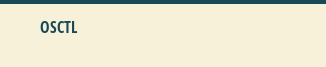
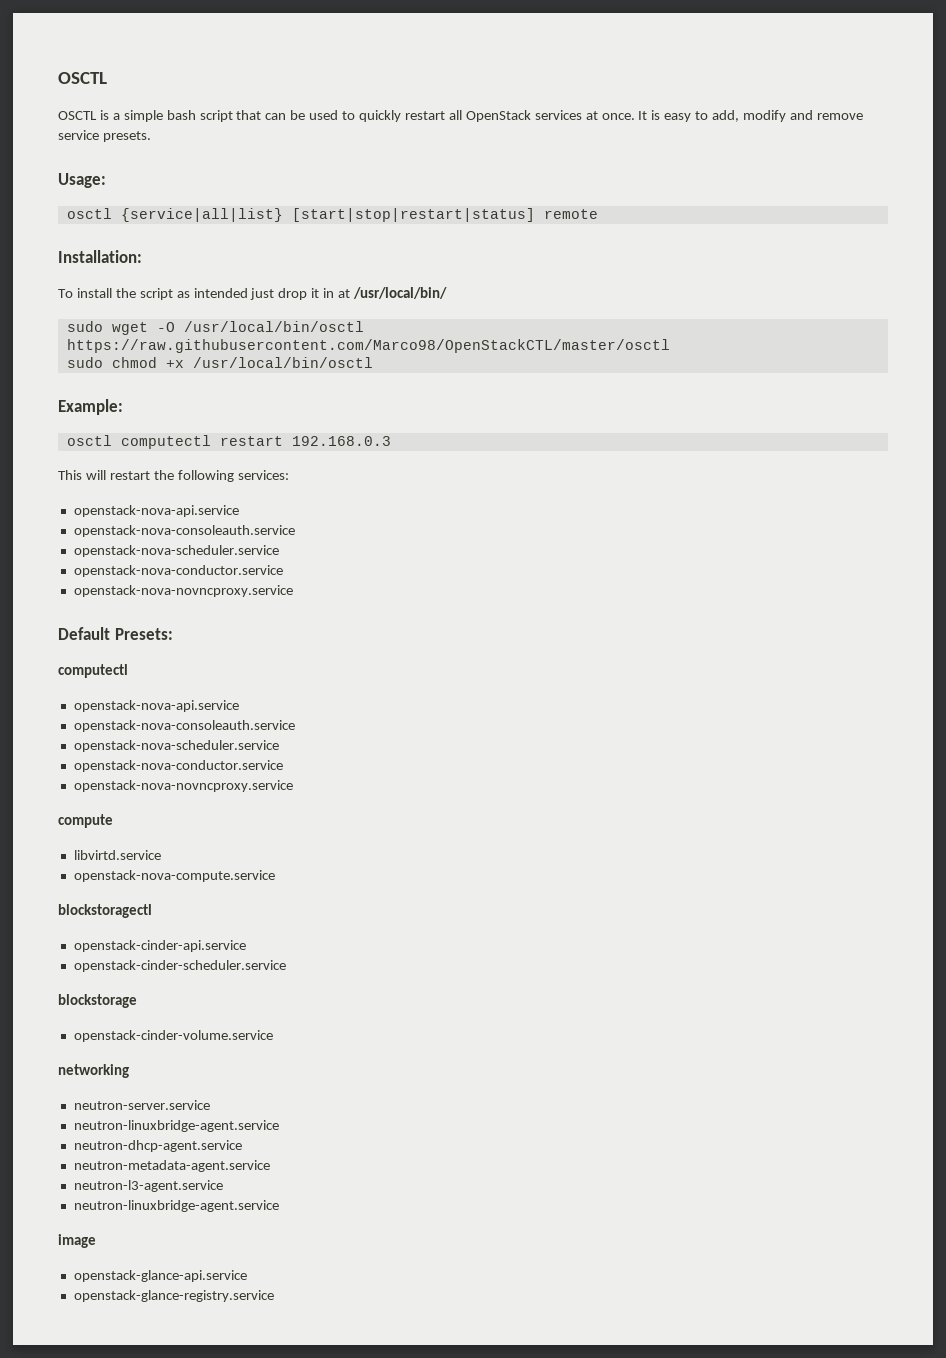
[40,21,78,33] OSCTL -> [58,72,107,84] [58,110,863,122] [58,130,151,142] [58,173,106,188] [66,208,598,222] [58,250,142,263] [58,287,448,300] [66,321,364,335] [66,339,670,353] [66,357,373,368] [58,399,123,415] [66,435,391,449] [58,470,289,482] [73,505,239,517] [73,525,295,537] [73,545,279,557] [73,565,283,577] [73,585,293,597] [58,627,173,640] [58,664,128,678] [73,700,239,712] [73,720,295,732] [73,740,279,752] [73,760,283,772] [73,780,293,792] [58,814,113,828] [73,850,161,860] [73,870,275,882] [58,904,152,918] [73,940,246,952] [73,960,286,972] [58,994,137,1008] [73,1030,273,1042] [58,1064,129,1078] [73,1100,210,1110] [73,1120,279,1132] [73,1140,242,1152] [73,1160,270,1172] [73,1180,223,1192] [73,1200,279,1212] [58,1234,96,1248] [73,1270,247,1282] [73,1290,274,1302] OSCTL // OSCTL is a simple bash script that can be used to quickly restart all OpenStack services at once. It is easy to add, modify and remove service presets. // Usage: // osctl {service|all|list} [start|stop|restart|status] remote // Installation: // To install the script as intended just drop it in at /usr/local/bin/ // sudo wget -O /usr/local/bin/osctl https://raw.githubusercontent.com/Marco98/OpenStackCTL/master/osctl // sudo chmod +x /usr/local/bin/osctl // Example: // osctl computectl restart 192.168.0.3 // This will restart the following services: // openstack-nova-api.service // openstack-nova-consoleauth.service // openstack-nova-scheduler.service // openstack-nova-conductor.service // openstack-nova-novncproxy.service // Default Presets: // computectl // openstack-nova-api.service // openstack-nova-consoleauth.service // openstack-nova-scheduler.service // openstack-nova-conductor.service // openstack-nova-novncproxy.service // compute // libvirtd.service // openstack-nova-compute.service // blockstoragectl // openstack-cinder-api.service // openstack-cinder-scheduler.service // blockstorage // openstack-cinder-volume.service // networking // neutron-server.service // neutron-linuxbridge-agent.service // neutron-dhcp-agent.service // neutron-metadata-agent.service // neutron-l3-agent.service // neutron-linuxbridge-agent.service // image // openstack-glance-api.service // openstack-glance-registry.service

